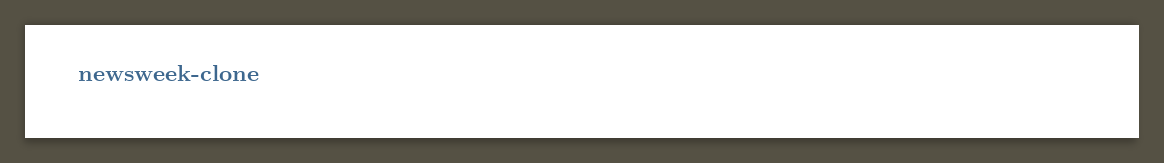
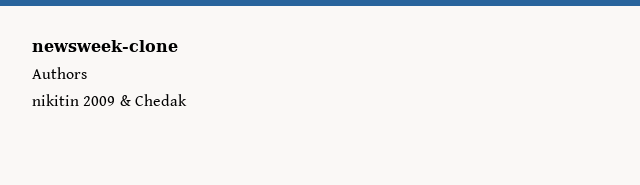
(259, 73) none -> [32,67,87,79] [32,94,187,106] // Authors // nikitin 2009 & Chedak

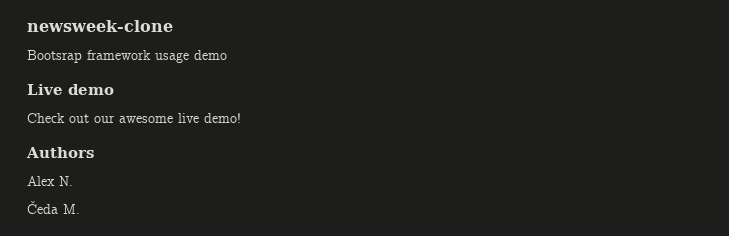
[32,67,87,79] [32,94,187,106] Authors // nikitin 2009 & Chedak -> [27,50,227,63] [27,84,114,95] [27,113,241,123] [26,147,94,158] [27,176,73,186] [27,201,80,214] Bootsrap framework usage demo // Live demo // Check out our awesome live demo! // Authors // Alex N. // Čeda M.

